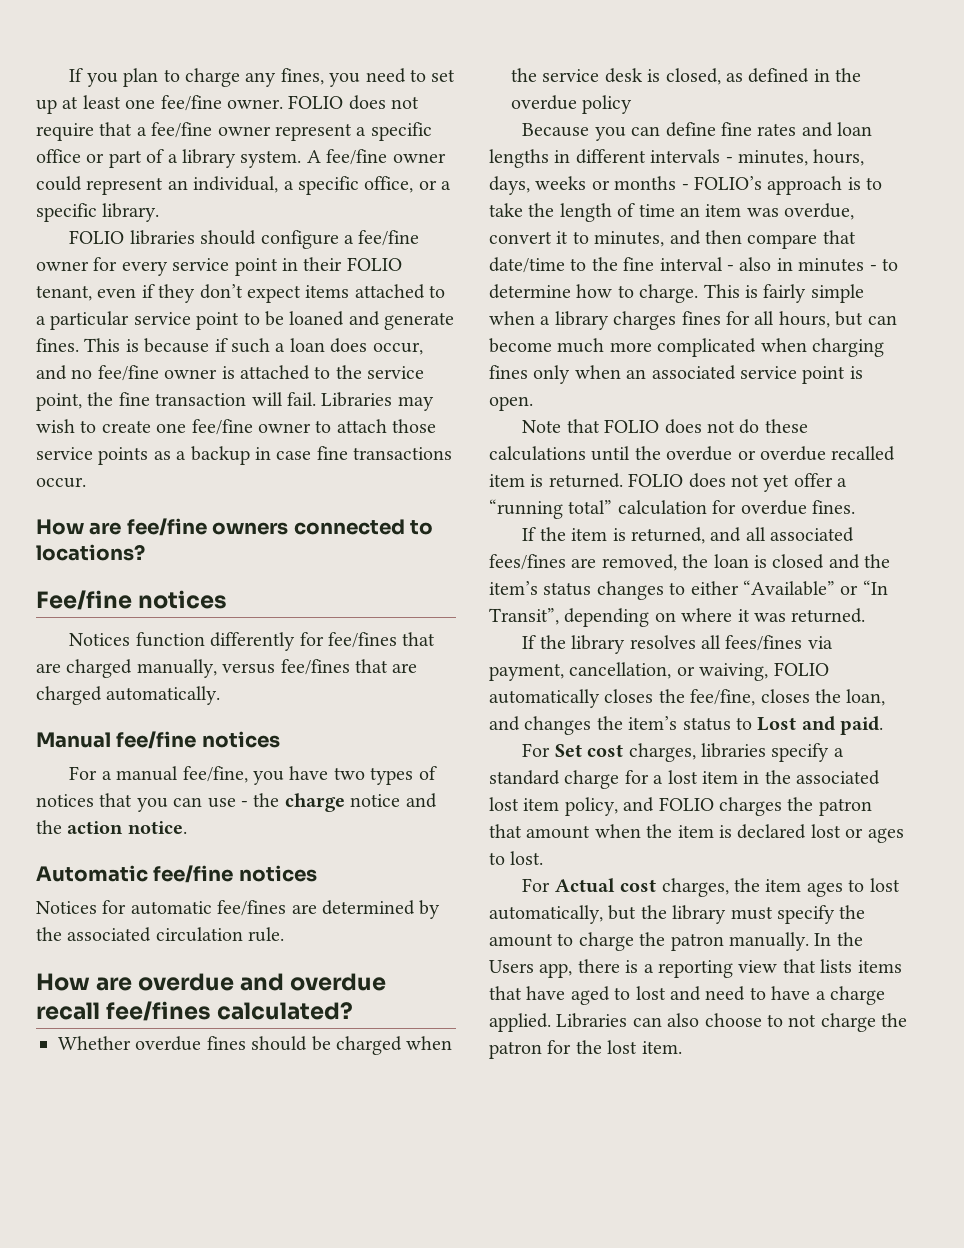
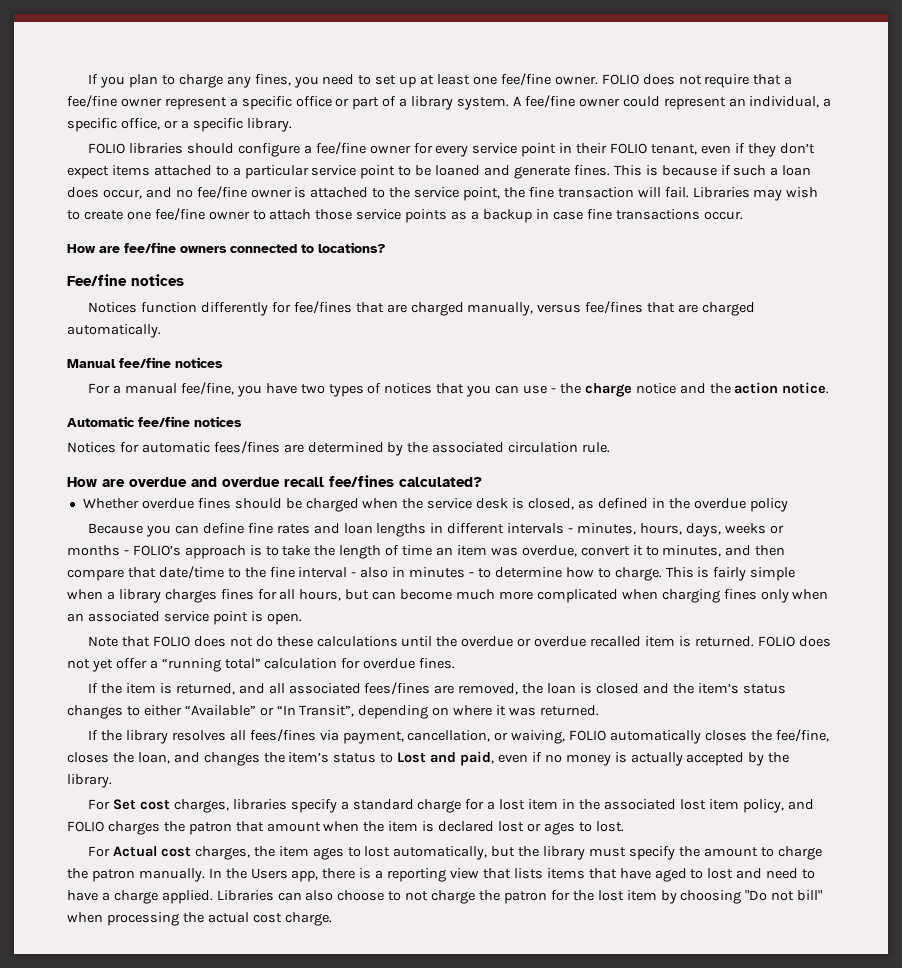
[217,900,287,916] fee/fines -> [213,441,280,454] fees/fines
[840,716,884,735] paid. -> [460,751,790,766] [67,774,112,788] paid, even if no money is actually accepted by the library.
[641,1041,682,1054] item. -> [626,890,823,904] [67,912,332,926] item by choosing "Do not bill" when processing the actual cost charge.

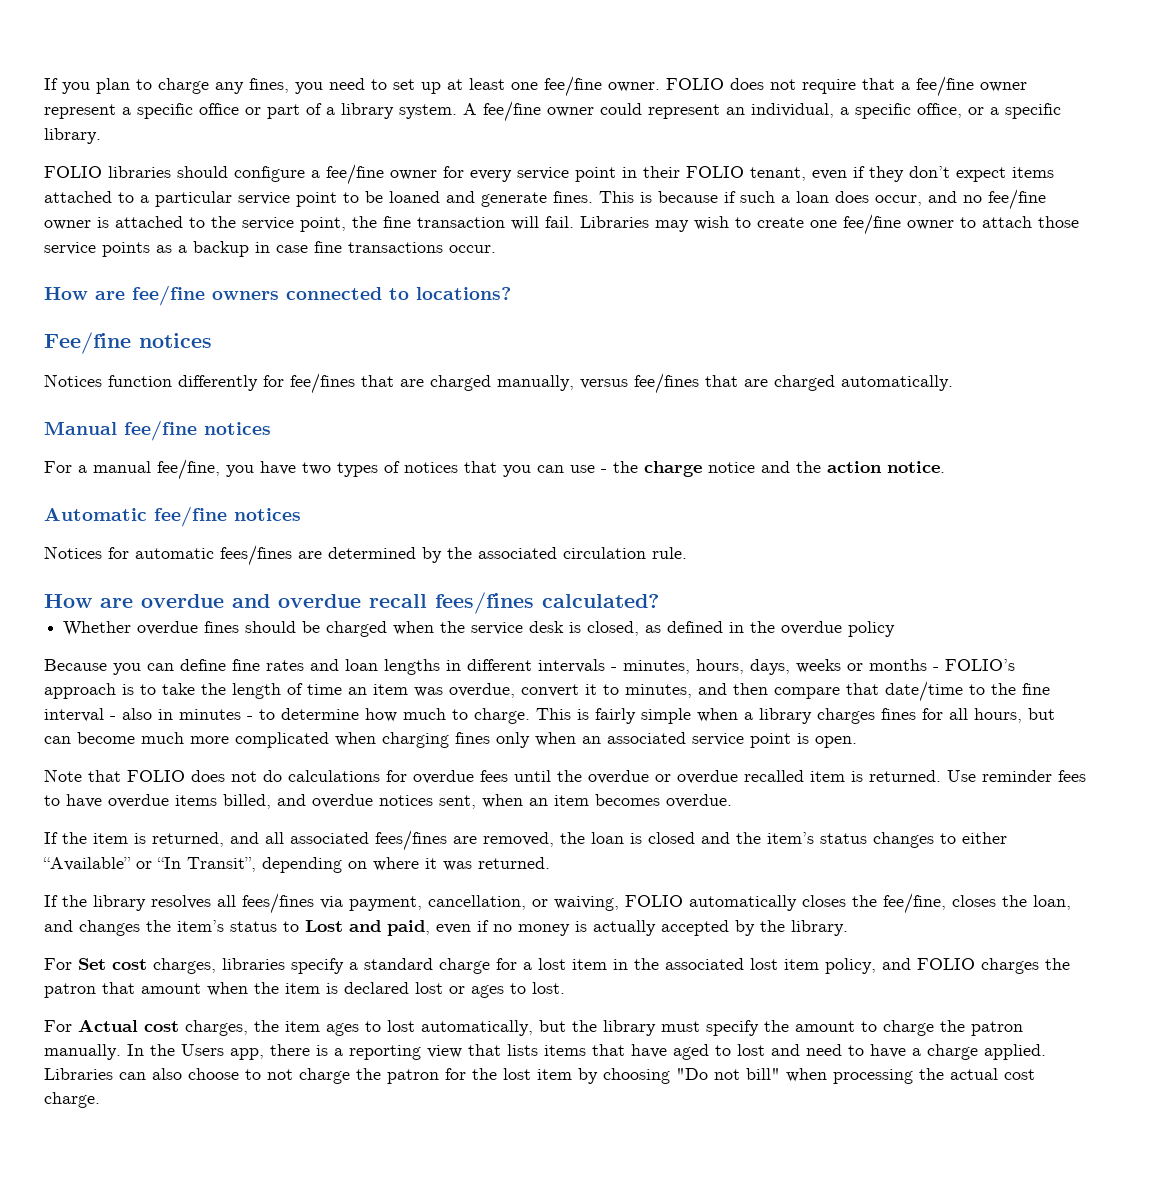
[329,475,394,487] fee/fines -> [435,592,534,614] fees/fines
(594, 572) none -> [403,708,446,720] much
[276,636,398,647] these calculations -> [288,770,508,784] calculations for overdue fees
[757,636,831,647] [67,658,456,672] FOLIO does not yet offer a “running total” calculation for overdue fines. -> [947,770,1086,782] [44,794,732,809] Use reminder fees to have overdue items billed, and overdue notices sent, when an item becomes overdue.

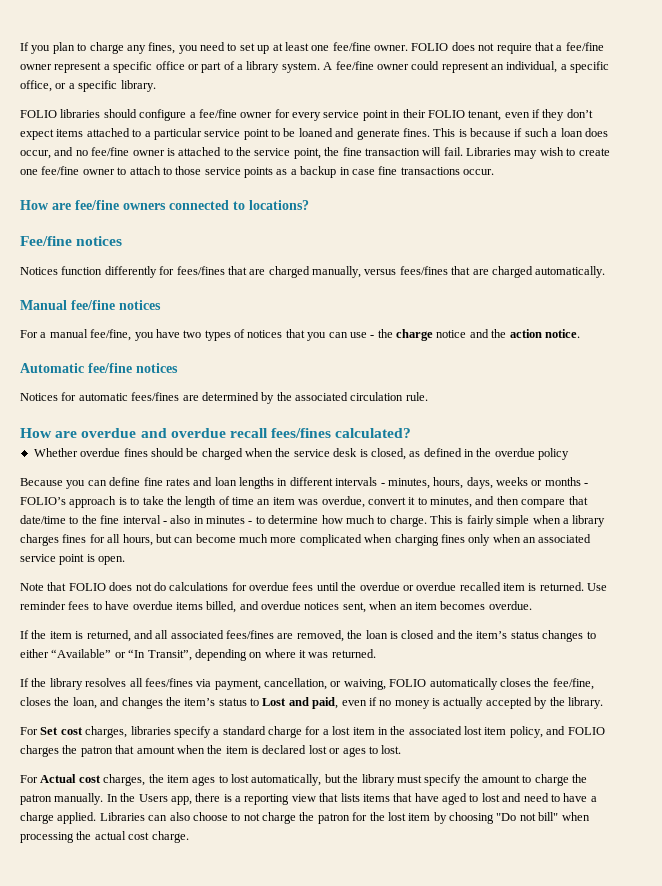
(1032, 222) none -> [162,167,172,175] to
[290,373,355,394] fee/fines -> [176,266,225,275] fees/fines
[634,373,699,394] fee/fines -> [399,266,448,275] fees/fines

